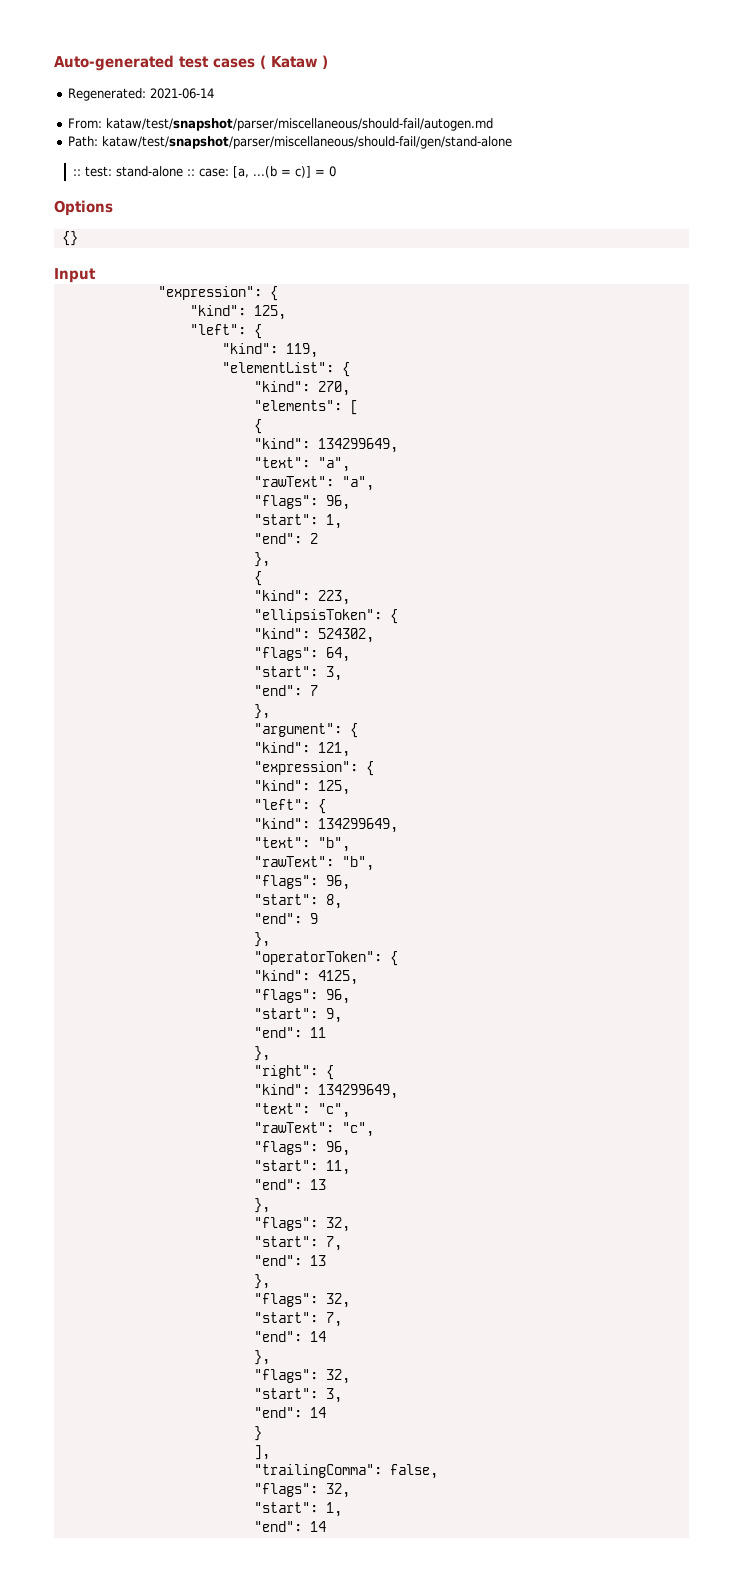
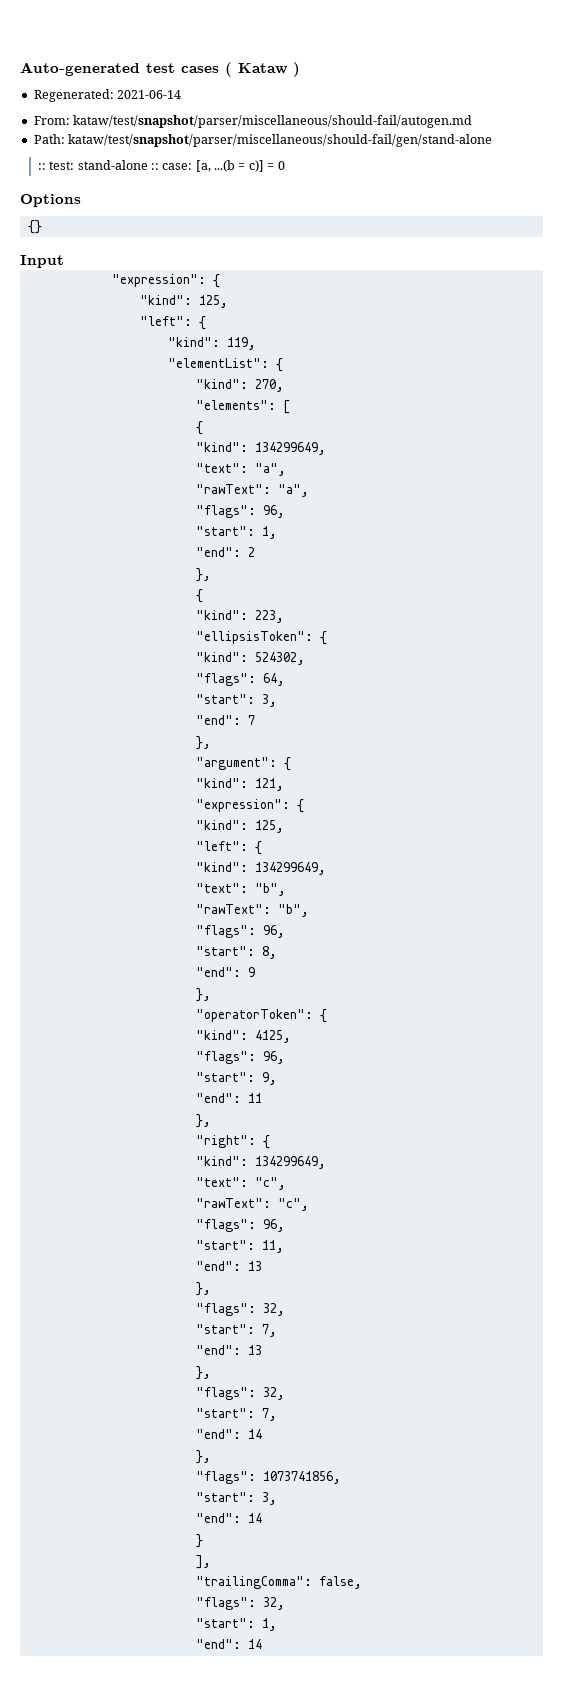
[325,1369,350,1384] 32, -> [262,1471,341,1484] 1073741856,

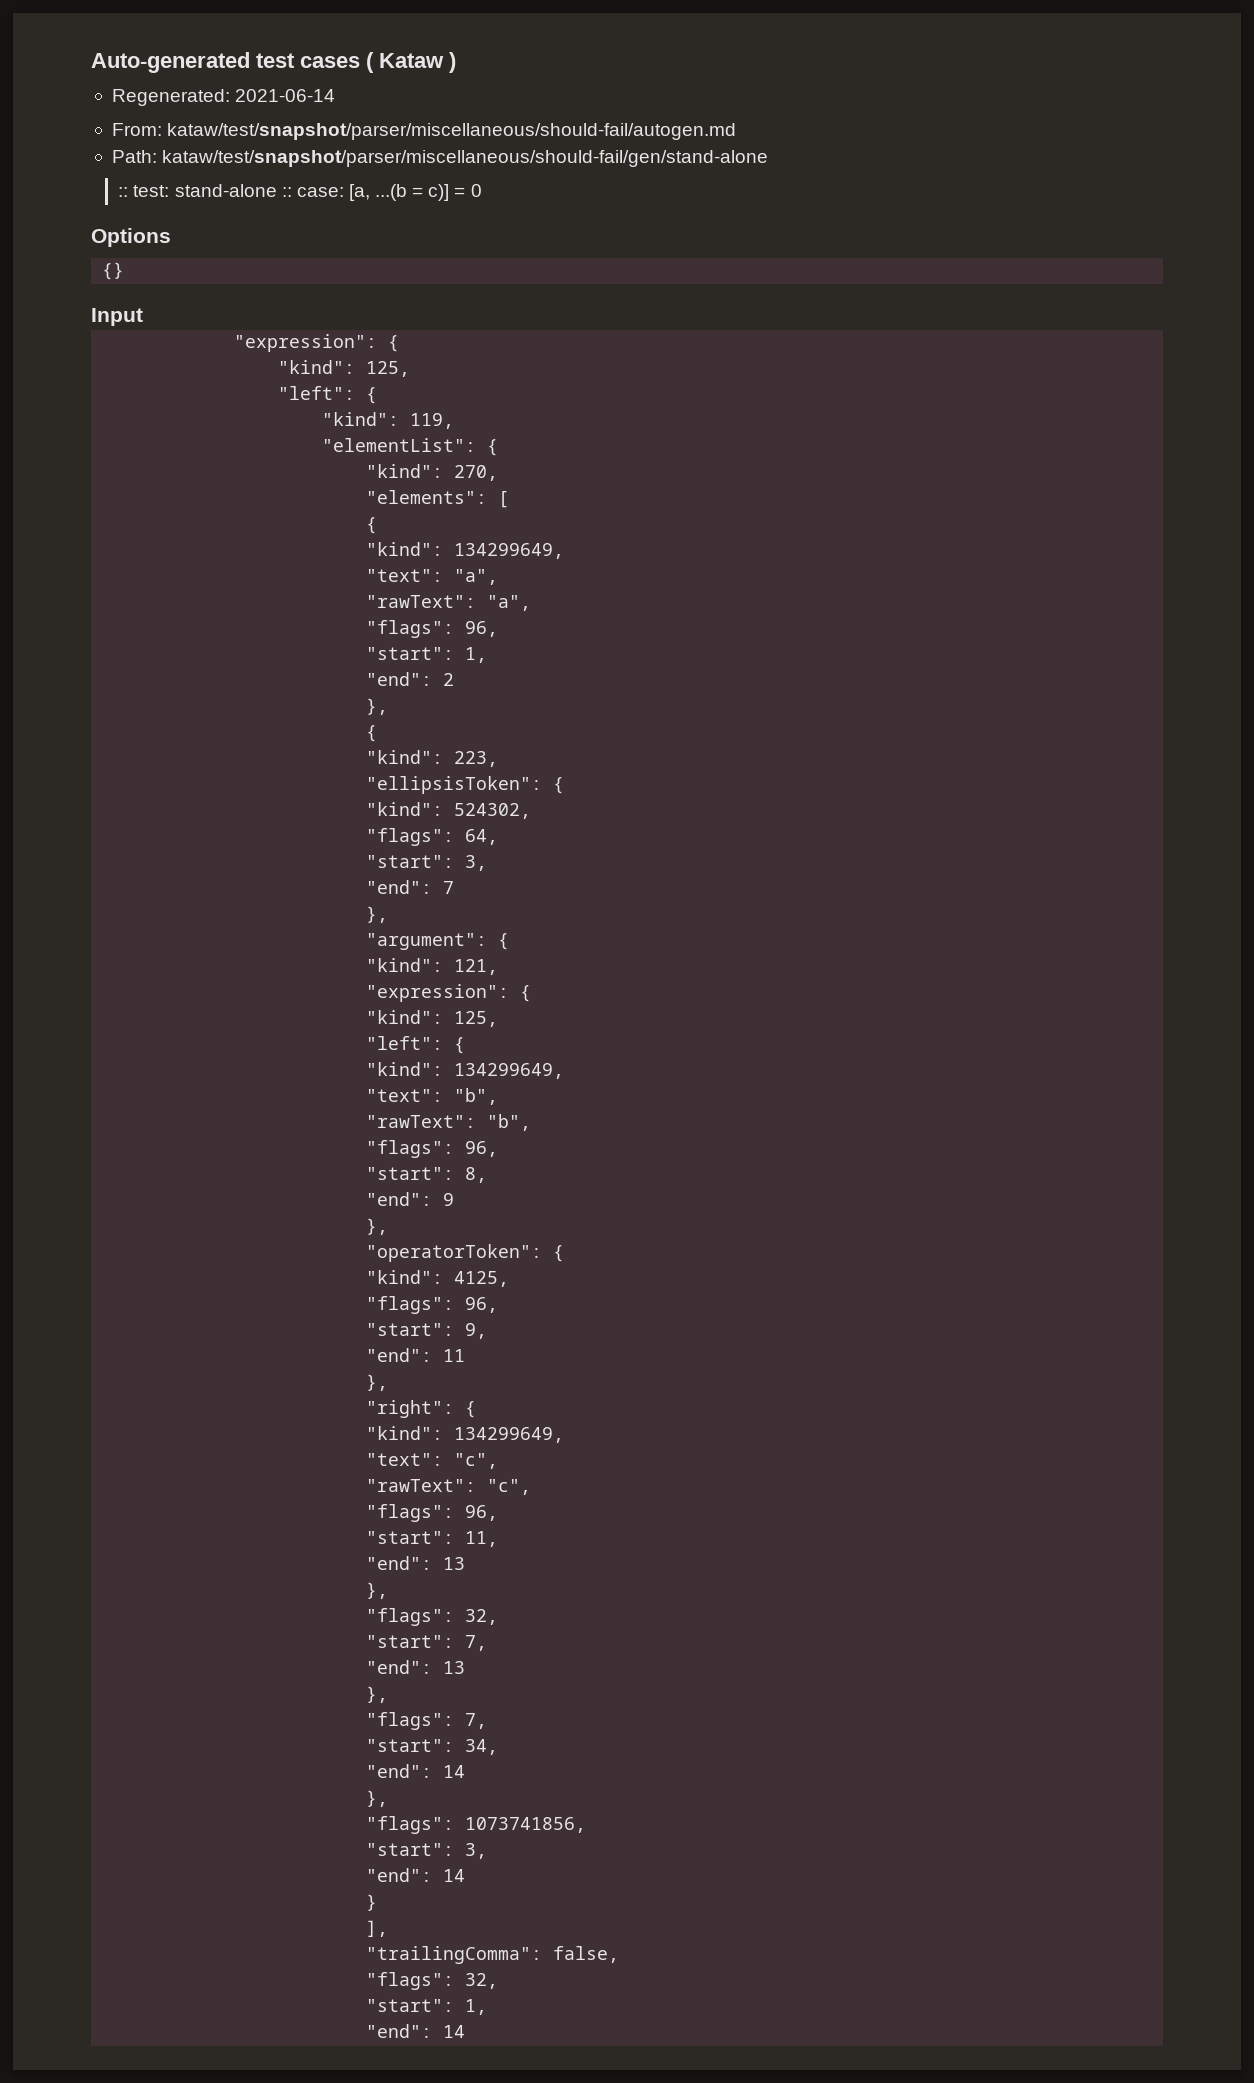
[262,1387,285,1400] [195,1408,277,1421] 32, // "start": 7, -> [465,1713,488,1729] [366,1739,499,1755] 7, // "start": 34,

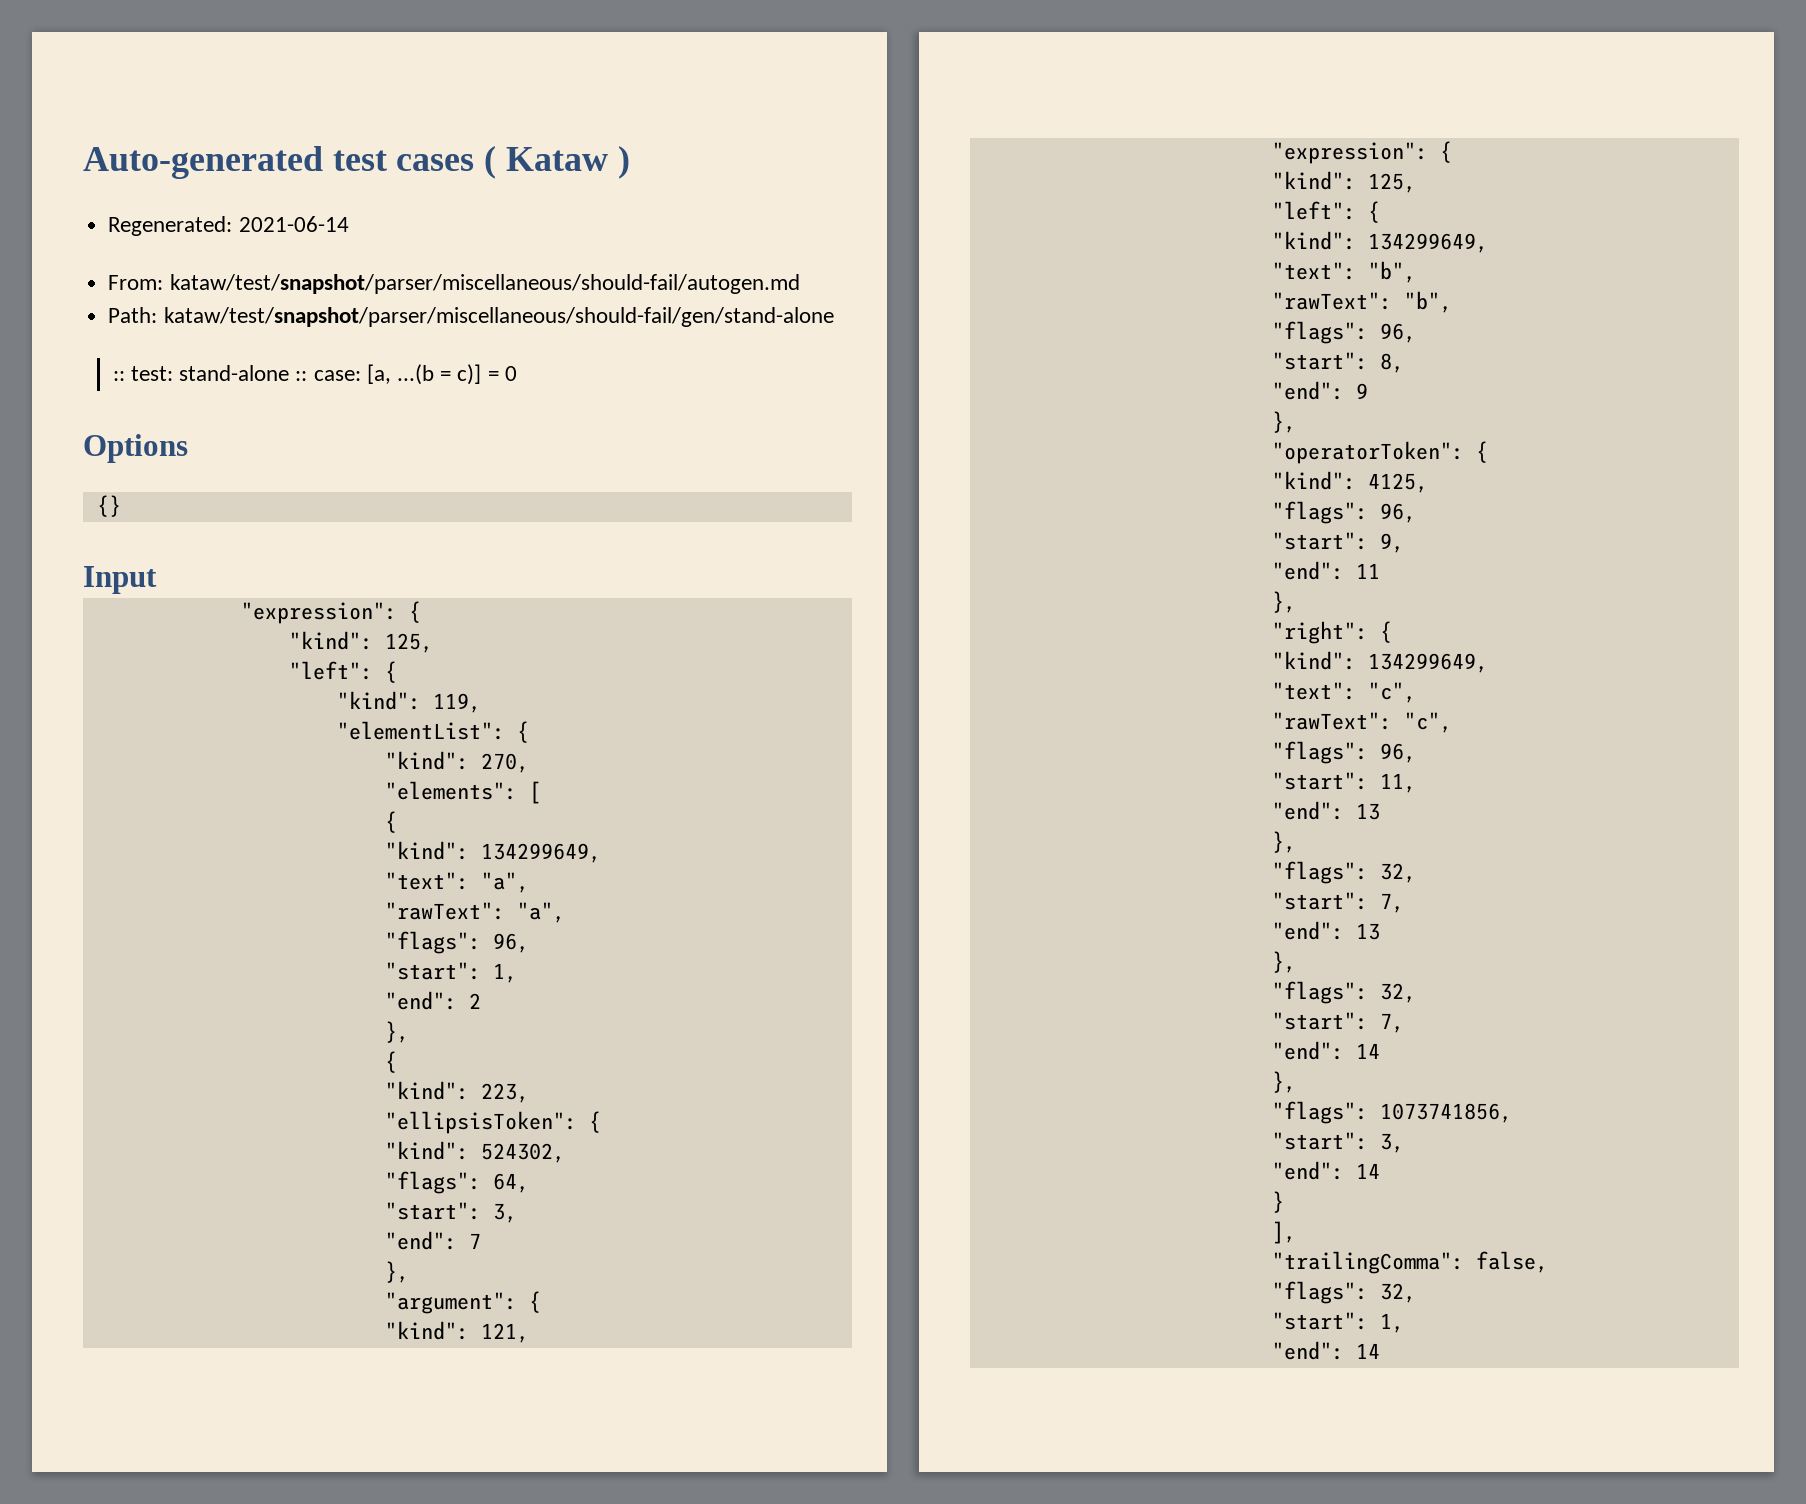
[465,1713,488,1729] [366,1739,499,1755] 7, // "start": 34, -> [1379,983,1416,1003] [1271,1012,1404,1033] 32, // "start": 7,

